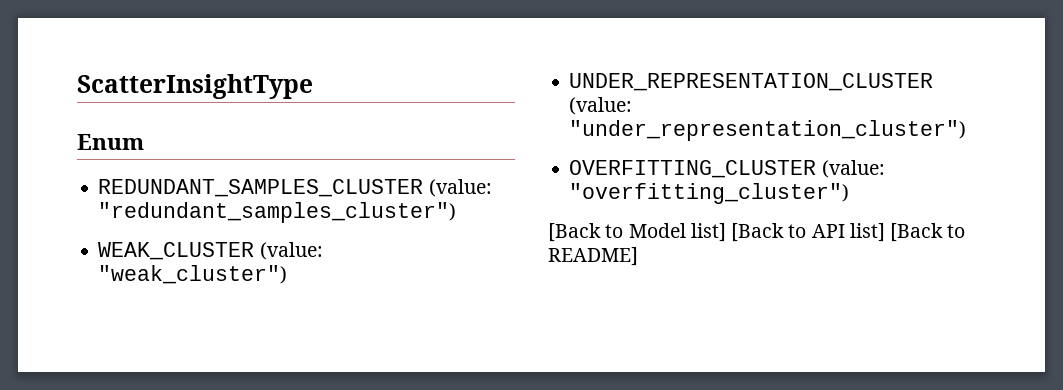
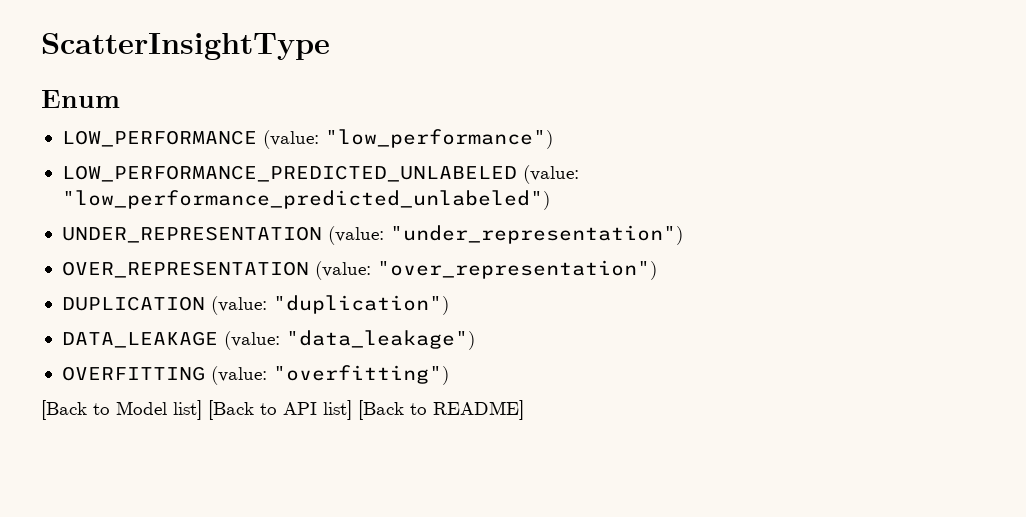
[98,179,492,197] [98,202,457,223] [98,242,323,260] [98,265,288,284] [569,73,934,91] [569,97,633,115] [569,120,967,141] [569,160,885,178] [569,183,850,204] REDUNDANT_SAMPLES_CLUSTER (value: "redundant_samples_cluster") // WEAK_CLUSTER (value: "weak_cluster") // UNDER_REPRESENTATION_CLUSTER (value: "under_representation_cluster") // OVERFITTING_CLUSTER (value: "overfitting_cluster") -> [61,129,553,149] [61,165,579,184] [61,190,550,210] [61,225,683,245] [61,260,657,280] [61,295,449,315] [61,330,475,350] [61,365,449,385] LOW_PERFORMANCE (value: "low_performance") // LOW_PERFORMANCE_PREDICTED_UNLABELED (value: "low_performance_predicted_unlabeled") // UNDER_REPRESENTATION (value: "under_representation") // OVER_REPRESENTATION (value: "over_representation") // DUPLICATION (value: "duplication") // DATA_LEAKAGE (value: "data_leakage") // OVERFITTING (value: "overfitting")

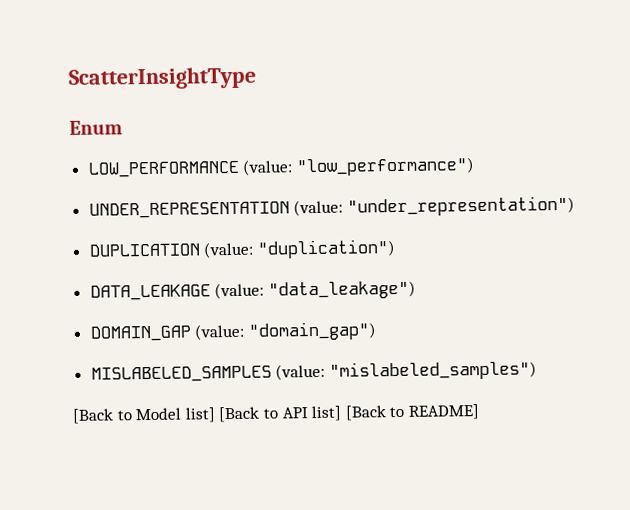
[61,165,579,184] [61,190,550,210] // LOW_PERFORMANCE_PREDICTED_UNLABELED (value: "low_performance_predicted_unlabeled") -> (475, 167) none
[61,260,657,280] // OVER_REPRESENTATION (value: "over_representation") -> (575, 206) none
[61,365,449,385] OVERFITTING (value: "overfitting") -> [89,321,377,342] [90,360,537,383] DOMAIN_GAP (value: "domain_gap") // MISLABELED_SAMPLES (value: "mislabeled_samples")

